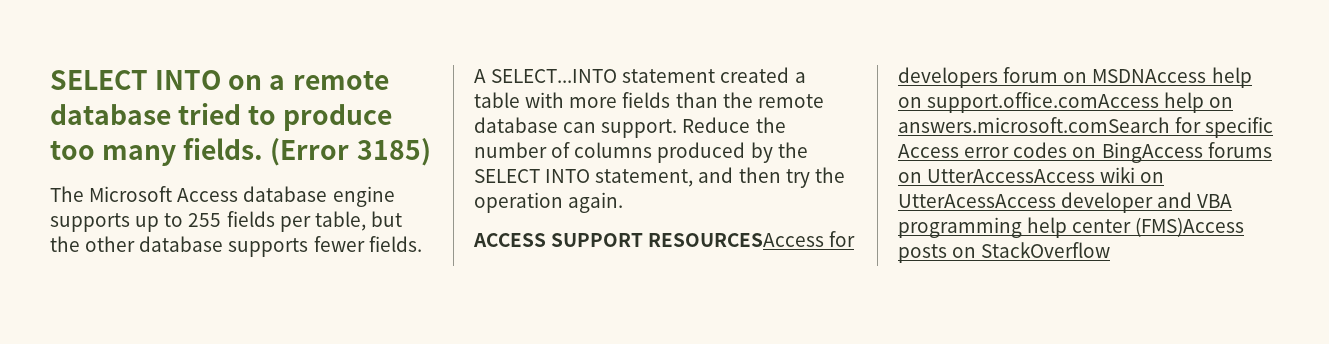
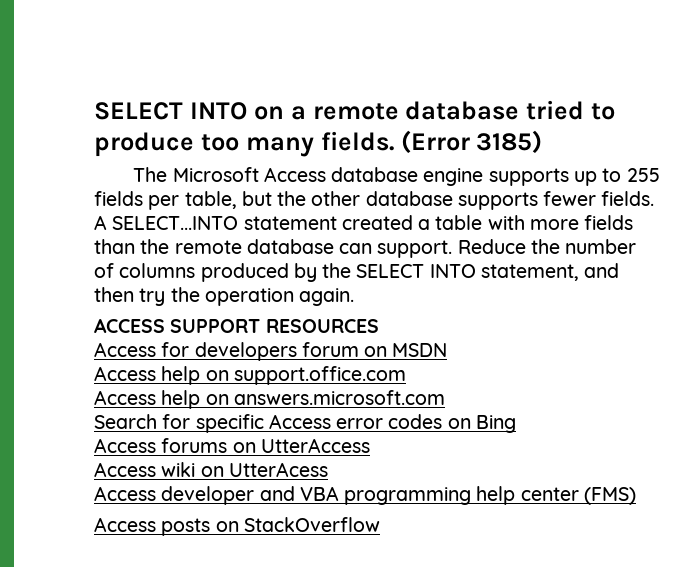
[648,233,825,247] RESOURCESAccess -> [265,319,379,333] [94,342,156,357] RESOURCES // Access
[1092,67,1252,88] [898,92,1234,113] [898,117,1170,133] MSDNAccess help on support.office.comAccess help on answers.microsoft.comSearch -> [392,343,448,357] [94,366,406,385] [94,390,445,409] [94,414,157,429] MSDN // Access help on support.office.com // Access help on answers.microsoft.com // Search
[1101,142,1272,163] [898,167,1165,183] [898,194,1056,208] BingAccess forums on UtterAccessAccess wiki on UtterAcessAccess -> [475,415,516,433] [94,438,370,453] [94,462,328,477] [94,486,156,501] Bing // Access forums on UtterAccess // Access wiki on UtterAcess // Access
[1135,217,1245,237] (FMS)Access -> [583,487,636,505] [94,517,156,532] (FMS) // Access

